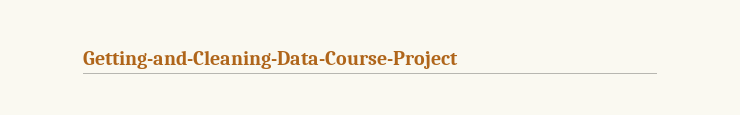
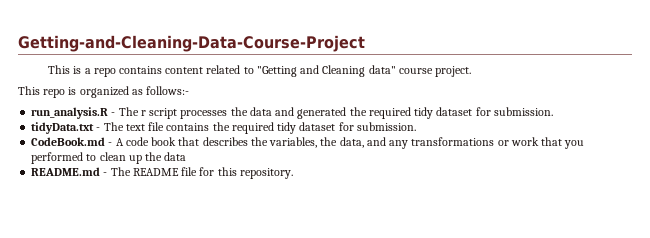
(458, 59) none -> [48,65,472,77] [18,86,190,98] [31,107,553,119] [31,122,416,134] [31,137,585,149] [31,152,187,164] [31,167,293,179] // This is a repo contains content related to "Getting and Cleaning data" course project. // This repo is organized as follows:- // run_analysis.R - The r script processes the data and generated the required tidy dataset for submission. // tidyData.txt - The text file contains the required tidy dataset for submission. // CodeBook.md - A code book that describes the variables, the data, and any transformations or work that you performed to clean up the data // README.md - The README file for this repository.

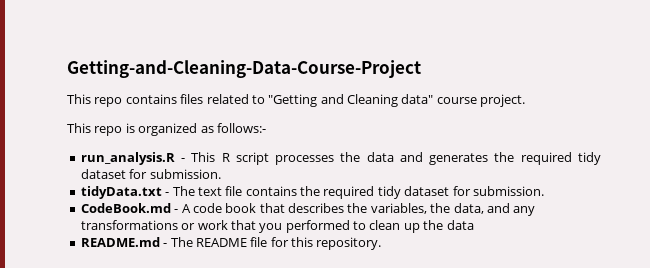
[73,66,91,74] is a -> (91, 99) none
[165,67,204,74] content -> [180,94,204,104] files
[118,107,146,116] The r -> [191,152,230,162] This R
[297,107,347,119] generated -> [429,153,489,165] generates

